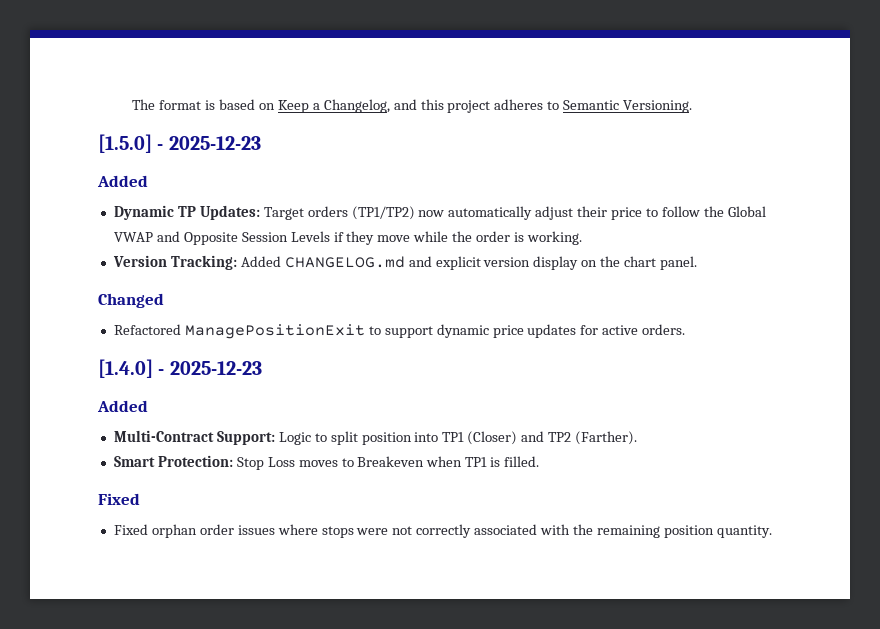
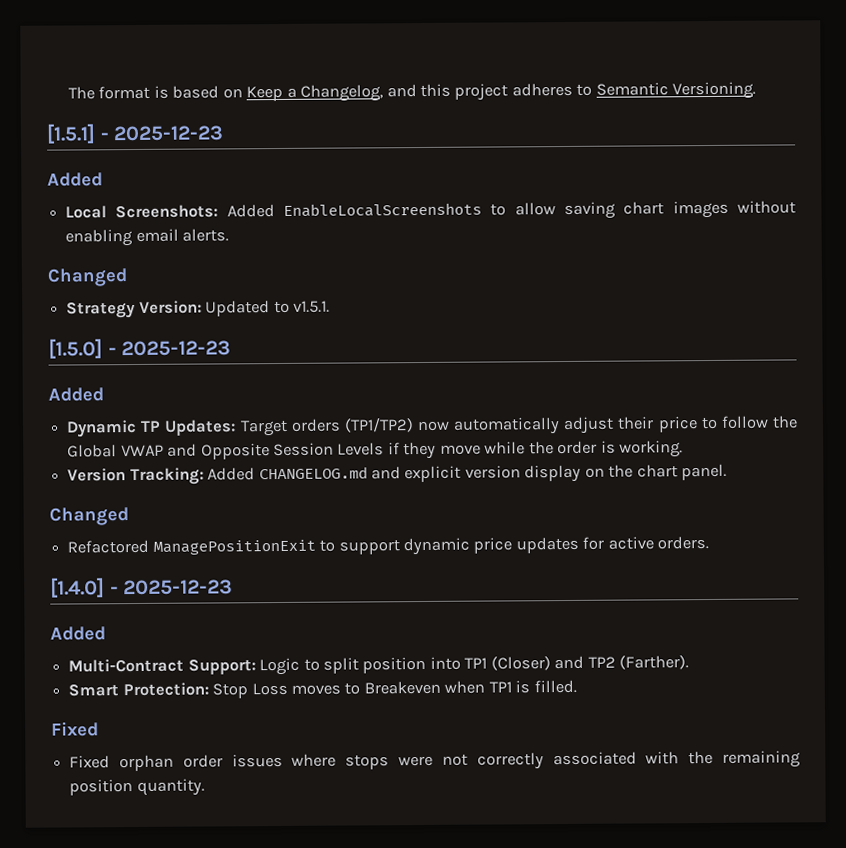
(693, 106) none -> [46,123,225,144] [47,172,103,187] [65,200,797,220] [65,228,230,247] [47,268,128,287] [66,300,330,319] // [1.5.1] - 2025-12-23 // Added // Local Screenshots: Added EnableLocalScreenshots to allow saving chart images without enabling email alerts. // Changed // Strategy Version: Updated to v1.5.1.

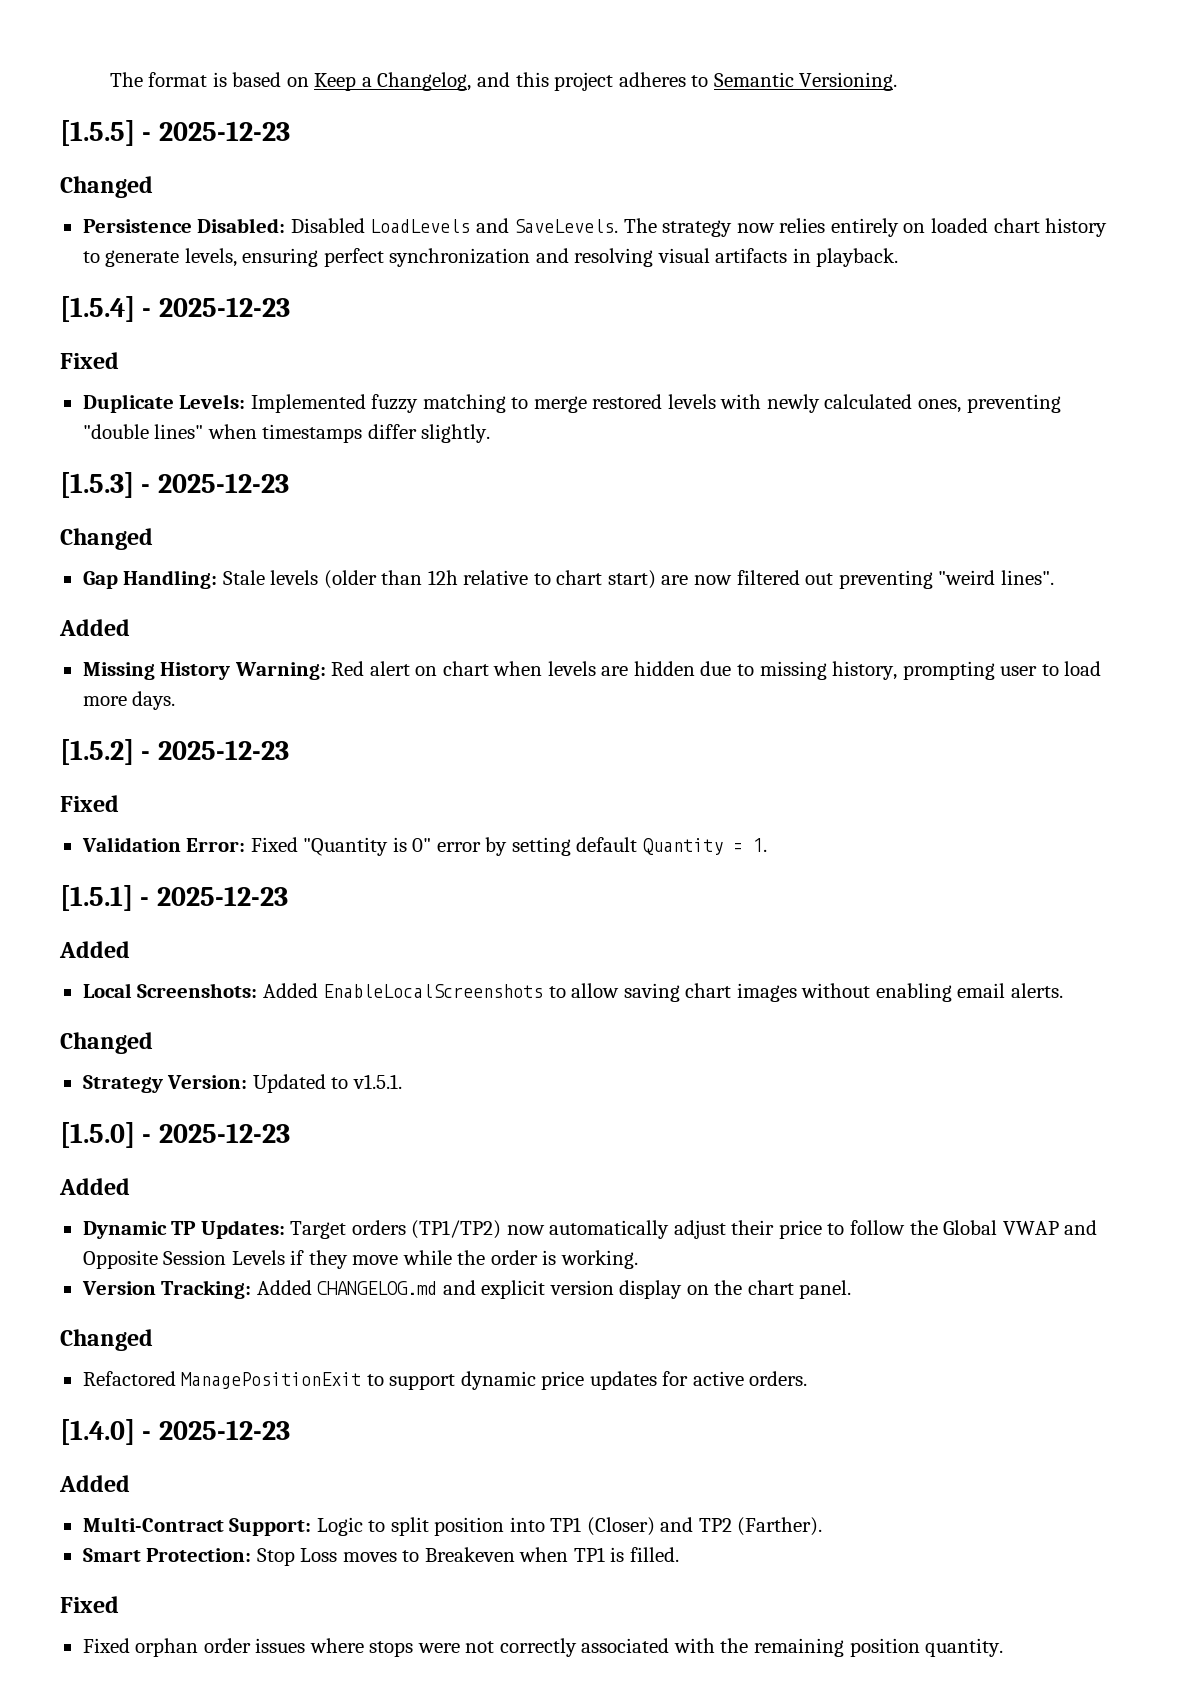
(757, 90) none -> [60,120,290,146] [60,176,153,198] [82,218,1108,237] [82,248,899,267] [60,296,290,322] [60,352,119,369] [82,394,1061,413] [82,424,491,443] [60,472,289,498] [60,528,153,550] [82,570,1054,589] [59,619,130,636] [82,661,1102,680] [82,691,176,710] [60,739,289,765] [60,795,119,812] [81,837,767,856] // [1.5.5] - 2025-12-23 // Changed // Persistence Disabled: Disabled LoadLevels and SaveLevels. The strategy now relies entirely on loaded chart history to generate levels, ensuring perfect synchronization and resolving visual artifacts in playback. // [1.5.4] - 2025-12-23 // Fixed // Duplicate Levels: Implemented fuzzy matching to merge restored levels with newly calculated ones, preventing "double lines" when timestamps differ slightly. // [1.5.3] - 2025-12-23 // Changed // Gap Handling: Stale levels (older than 12h relative to chart start) are now filtered out preventing "weird lines". // Added // Missing History Warning: Red alert on chart when levels are hidden due to missing history, prompting user to load more days. // [1.5.2] - 2025-12-23 // Fixed // Validation Error: Fixed "Quantity is 0" error by setting default Quantity = 1.

